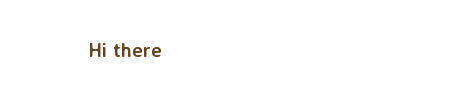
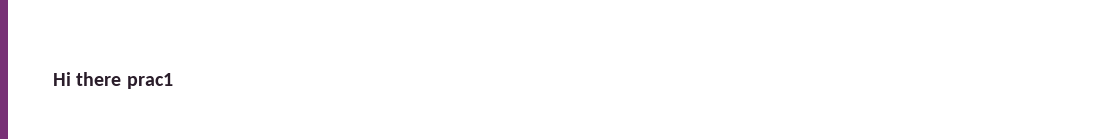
(162, 50) none -> [126,73,173,89] prac1

